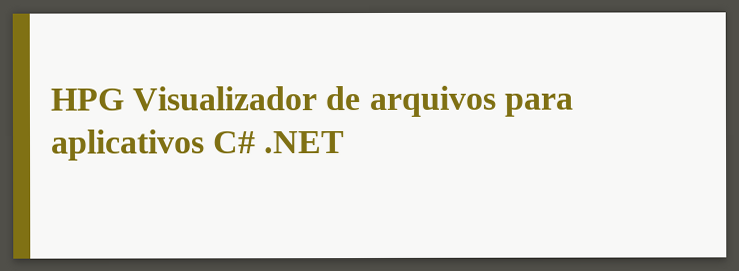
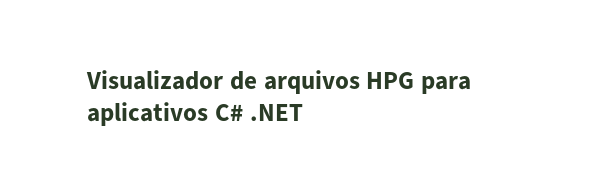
[50,88,124,111] HPG -> (86, 80) none
(496, 101) none -> [366,72,415,89] HPG

